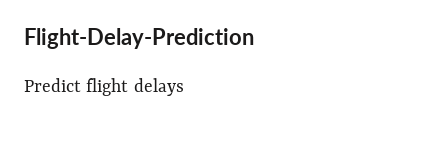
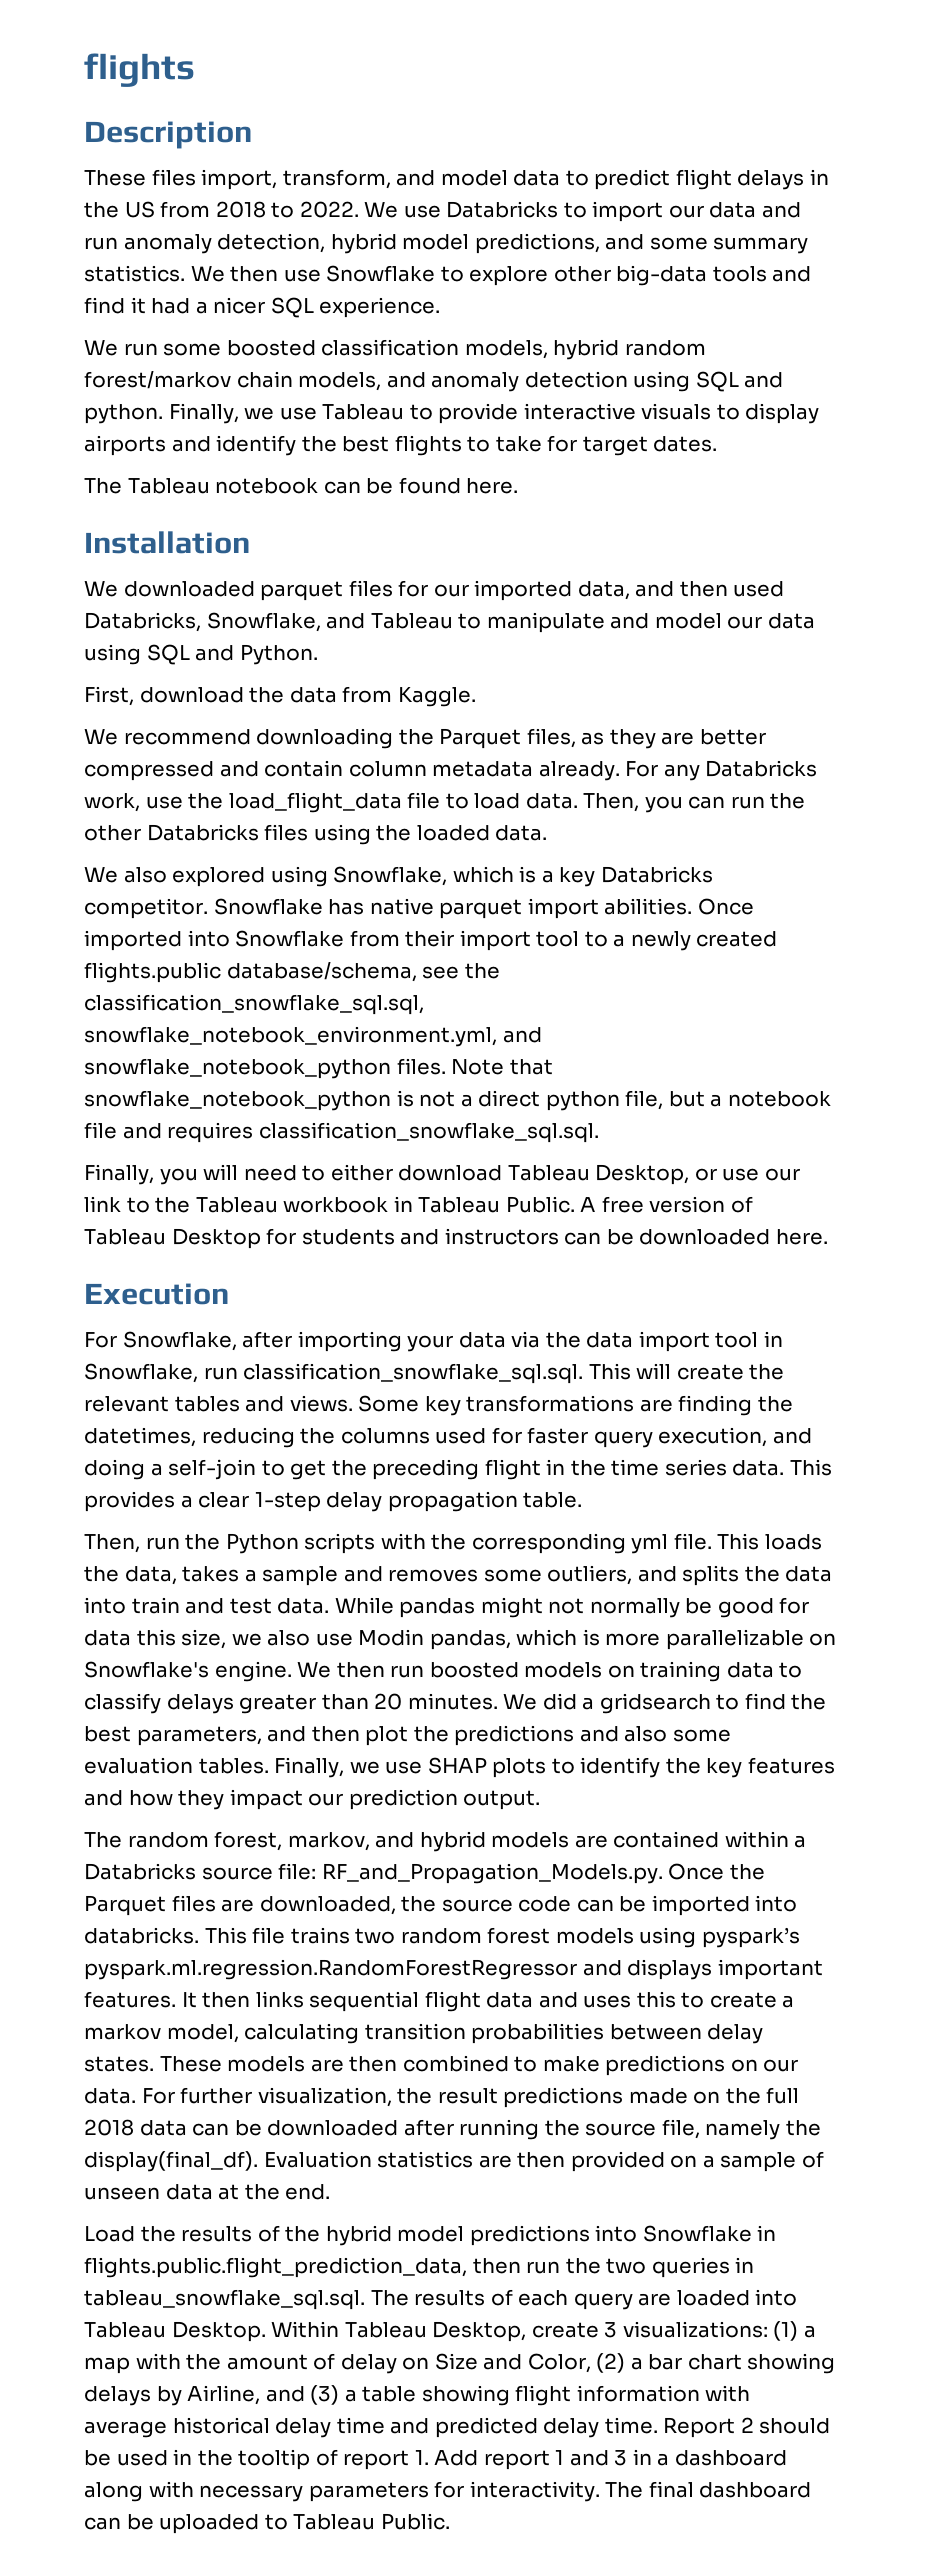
[24,28,254,49] [24,78,184,96] Flight-Delay-Prediction // Predict flight delays -> [84,53,195,87] [84,121,252,149] [84,169,829,190] [84,201,801,222] [84,233,809,254] [84,265,812,286] [84,297,441,318] [84,339,706,360] [84,371,784,392] [84,403,820,424] [84,435,718,456] [84,477,519,494] [84,531,250,554] [84,580,785,601] [84,612,815,633] [84,644,318,665] [84,686,476,707] [84,728,766,749] [84,760,818,781] [84,792,806,813] [84,824,548,845] [84,866,713,887] [84,898,754,919] [84,930,778,951] [84,962,500,983] [84,994,424,1015] [84,1026,542,1047] [84,1058,553,1079] [84,1090,831,1111] [84,1122,599,1143] [84,1164,800,1185] [84,1196,753,1213] [84,1228,828,1249] [84,1283,229,1305] [84,1331,783,1352] [84,1363,785,1384] [84,1395,793,1416] [84,1427,812,1448] [84,1459,832,1480] [84,1491,583,1512] [84,1533,822,1554] [84,1565,833,1586] [84,1597,810,1618] [84,1629,837,1650] [84,1661,803,1682] [84,1693,827,1714] [84,1725,731,1746] [84,1757,835,1778] [84,1789,541,1810] [84,1831,807,1852] [84,1863,765,1884] [84,1895,798,1916] [84,1927,800,1948] [84,1959,823,1980] [84,1991,795,2012] [84,2023,764,2044] [84,2055,799,2076] [84,2087,800,2108] [84,2119,821,2140] [84,2151,824,2172] [84,2184,331,2200] [84,2225,777,2246] [84,2257,755,2278] [84,2289,798,2310] [84,2321,816,2342] [84,2353,836,2374] [84,2385,751,2406] [84,2417,831,2438] [84,2449,788,2470] [84,2481,812,2502] [84,2513,450,2534] flights // Description // These files import, transform, and model data to predict flight delays in the US from 2018 to 2022. We use Databricks to import our data and run anomaly detection, hybrid model predictions, and some summary statistics. We then use Snowflake to explore other big-data tools and find it had a nicer SQL experience. // We run some boosted classification models, hybrid random forest/markov chain models, and anomaly detection using SQL and python. Finally, we use Tableau to provide interactive visuals to display airports and identify the best flights to take for target dates. // The Tableau notebook can be found here. // Installation // We downloaded parquet files for our imported data, and then used Databricks, Snowflake, and Tableau to manipulate and model our data using SQL and Python. // First, download the data from Kaggle. // We recommend downloading the Parquet files, as they are better compressed and contain column metadata already. For any Databricks work, use the load_flight_data file to load data. Then, you can run the other Databricks files using the loaded data. // We also explored using Snowflake, which is a key Databricks competitor. Snowflake has native parquet import abilities. Once imported into Snowflake from their import tool to a newly created flights.public database/schema, see the classification_snowflake_sql.sql, snowflake_notebook_environment.yml, and snowflake_notebook_python files. Note that snowflake_notebook_python is not a direct python file, but a notebook file and requires classification_snowflake_sql.sql. // Finally, you will need to either download Tableau Desktop, or use our link to the Tableau workbook in Tableau Public. A free version of Tableau Desktop for students and instructors can be downloaded here. // Execution // For Snowflake, after importing your data via the data import tool in Snowflake, run classification_snowflake_sql.sql. This will create the relevant tables and views. Some key transformations are finding the datetimes, reducing the columns used for faster query execution, and doing a self-join to get the preceding flight in the time series data. This provides a clear 1-step delay propagation table. // Then, run the Python scripts with the corresponding yml file. This loads the data, takes a sample and removes some outliers, and splits the data into train and test data. While pandas might not normally be good for data this size, we also use Modin pandas, which is more parallelizable on Snowflake's engine. We then run boosted models on training data to classify delays greater than 20 minutes. We did a gridsearch to find the best parameters, and then plot the predictions and also some evaluation tables. Finally, we use SHAP plots to identify the key features and how they impact our prediction output. // The random forest, markov, and hybrid models are contained within a Databricks source file: RF_and_Propagation_Models.py. Once the Parquet files are downloaded, the source code can be imported into databricks. This file trains two random forest models using pyspark’s pyspark.ml.regression.RandomForestRegressor and displays important features. It then links sequential flight data and uses this to create a markov model, calculating transition probabilities between delay states. These models are then combined to make predictions on our data. For further visualization, the result predictions made on the full 2018 data can be downloaded after running the source file, namely the display(final_df). Evaluation statistics are then provided on a sample of unseen data at the end. // Load the results of the hybrid model predictions into Snowflake in flights.public.flight_prediction_data, then run the two queries in tableau_snowflake_sql.sql. The results of each query are loaded into Tableau Desktop. Within Tableau Desktop, create 3 visualizations: (1) a map with the amount of delay on Size and Color, (2) a bar chart showing delays by Airline, and (3) a table showing flight information with average historical delay time and predicted delay time. Report 2 should be used in the tooltip of report 1. Add report 1 and 3 in a dashboard along with necessary parameters for interactivity. The final dashboard can be uploaded to Tableau Public.

